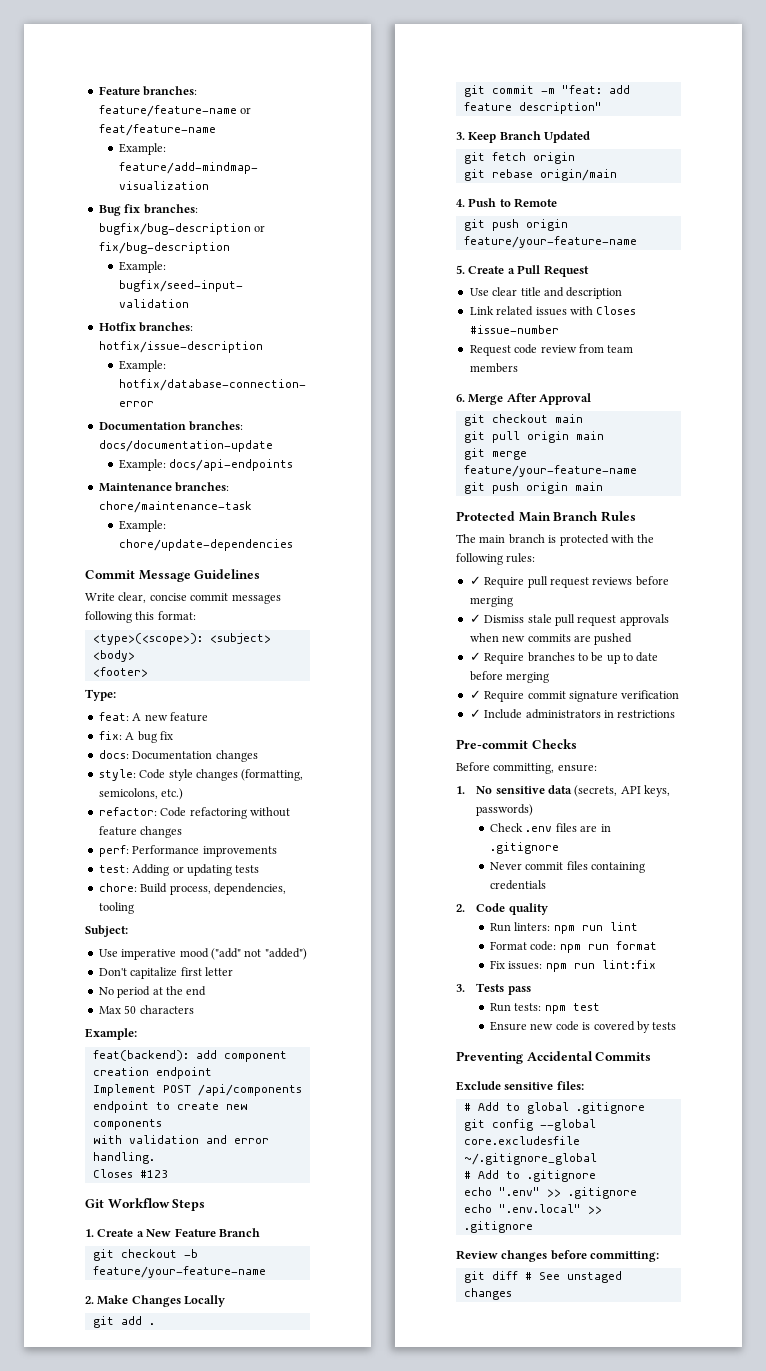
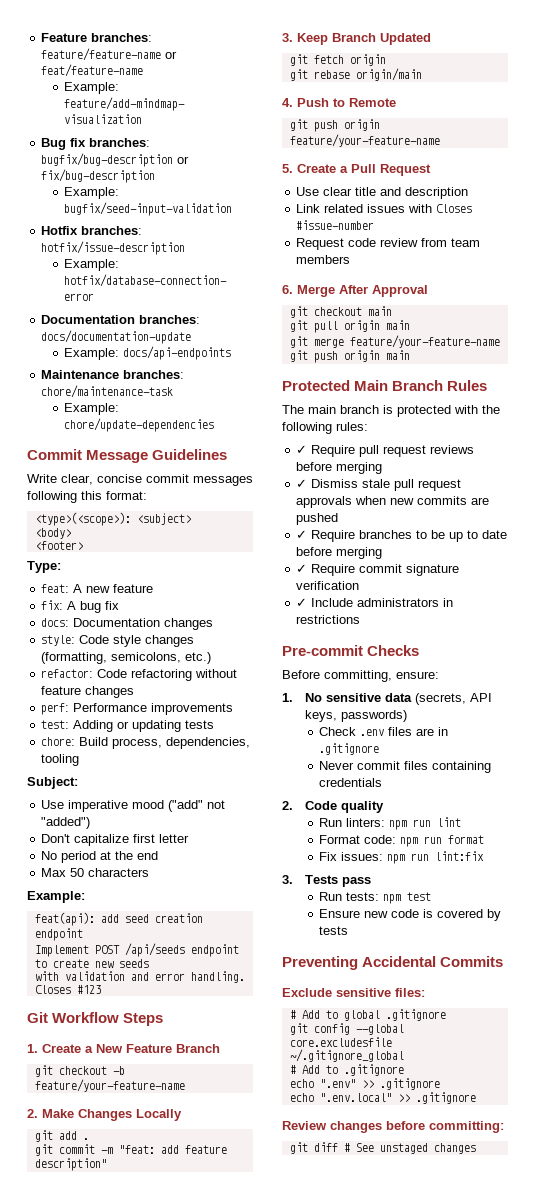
[92,1050,287,1062] feat(backend): add component -> [34,912,149,926] feat(api): add seed
[197,1084,302,1096] /api/components -> [124,943,185,957] /api/seeds
[92,1119,162,1130] components -> [118,959,149,968] seeds

